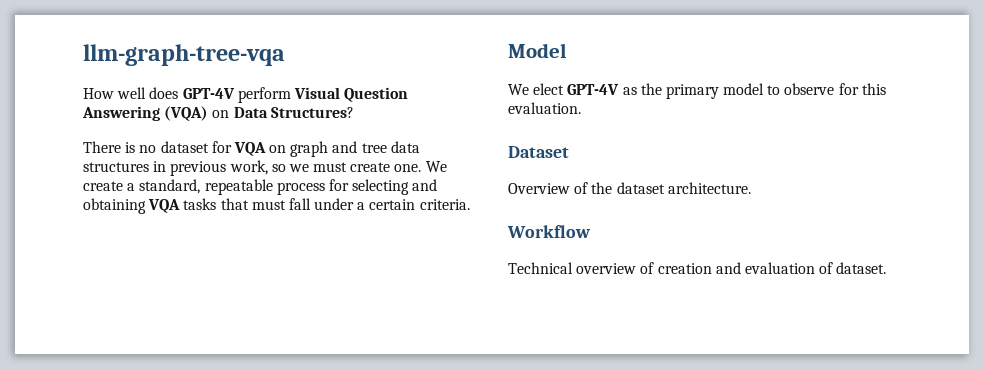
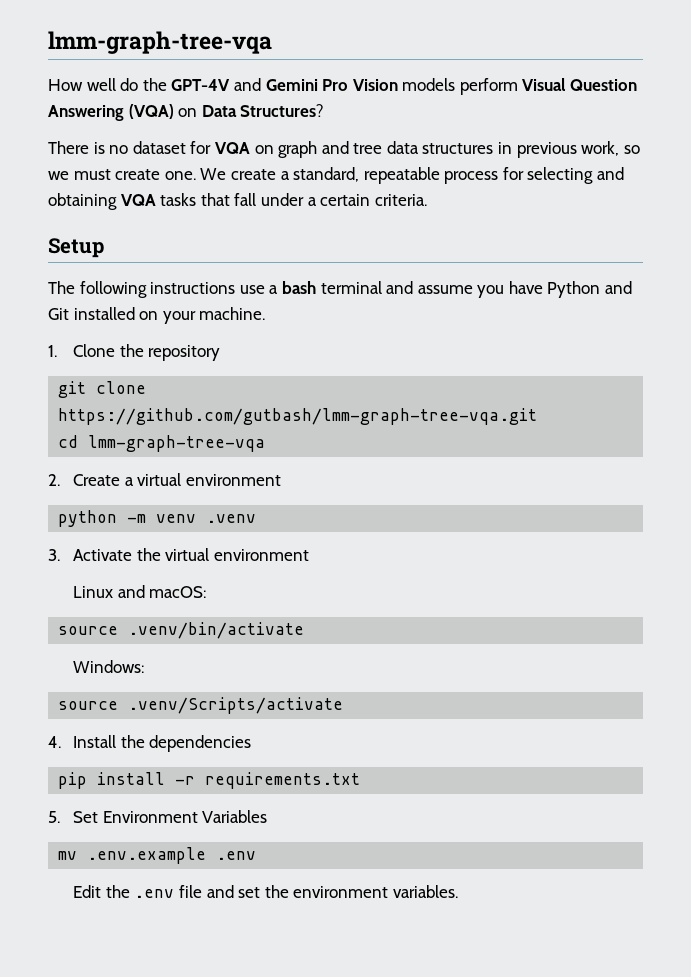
[83,44,285,66] llm-graph-tree-vqa -> [48,31,272,54] lmm-graph-tree-vqa
[149,87,235,99] does GPT-4V -> [120,78,456,91] do the GPT-4V and Gemini Pro Vision models
[251,200,286,210] must -> (230, 199) none
[508,43,567,58] [508,83,886,99] [508,102,581,114] [508,146,569,158] [508,182,751,194] [507,225,591,238] [508,262,887,274] Model // We elect GPT-4V as the primary model to observe for this evaluation. // Dataset // Overview of the dataset architecture. // Workflow // Technical overview of creation and evaluation of dataset. -> [48,238,104,258] [48,281,633,298] [48,307,266,324] [48,344,221,361] [58,381,147,398] [58,408,538,425] [58,435,266,452] [48,473,282,486] [58,510,257,527] [48,548,310,561] [73,585,207,598] [58,622,305,639] [73,660,145,673] [58,697,344,714] [48,735,252,752] [58,772,361,789] [48,810,268,823] [58,847,257,864] [73,885,458,898] Setup // The following instructions use a bash terminal and assume you have Python and Git installed on your machine. // 1. Clone the repository // git clone https://github.com/gutbash/lmm-graph-tree-vqa.git // cd lmm-graph-tree-vqa // 2. Create a virtual environment // python -m venv .venv // 3. Activate the virtual environment // Linux and macOS: // source .venv/bin/activate // Windows: // source .venv/Scripts/activate // 4. Install the dependencies // pip install -r requirements.txt // 5. Set Environment Variables // mv .env.example .env // Edit the .env file and set the environment variables.

